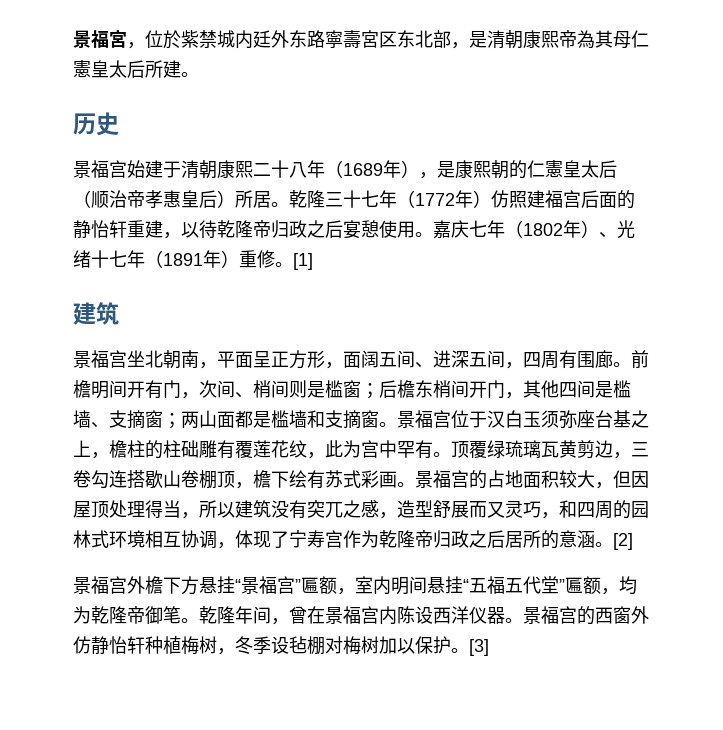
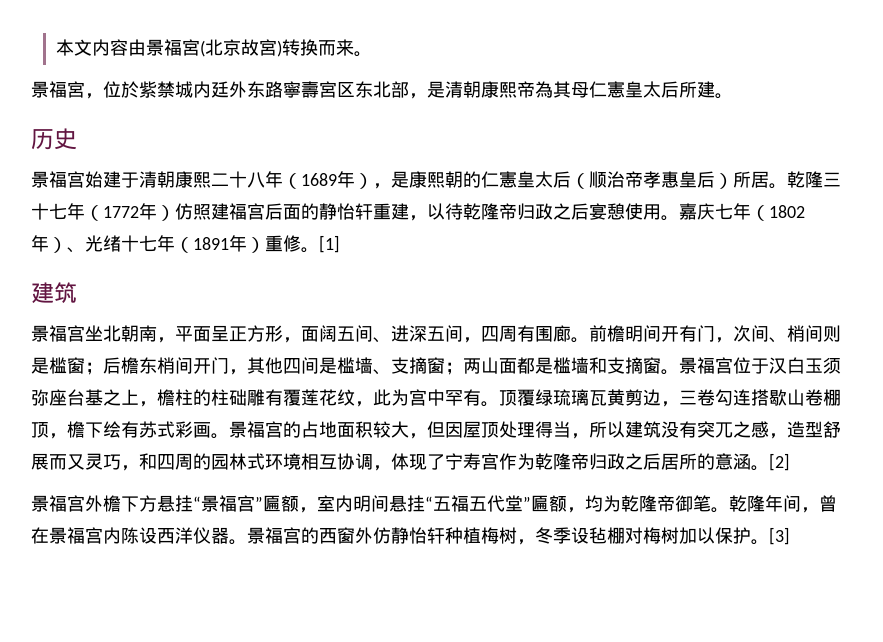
(73, 39) none -> [55,39,372,57] 本文内容由景福宮(北京故宮)转换而来。 //

